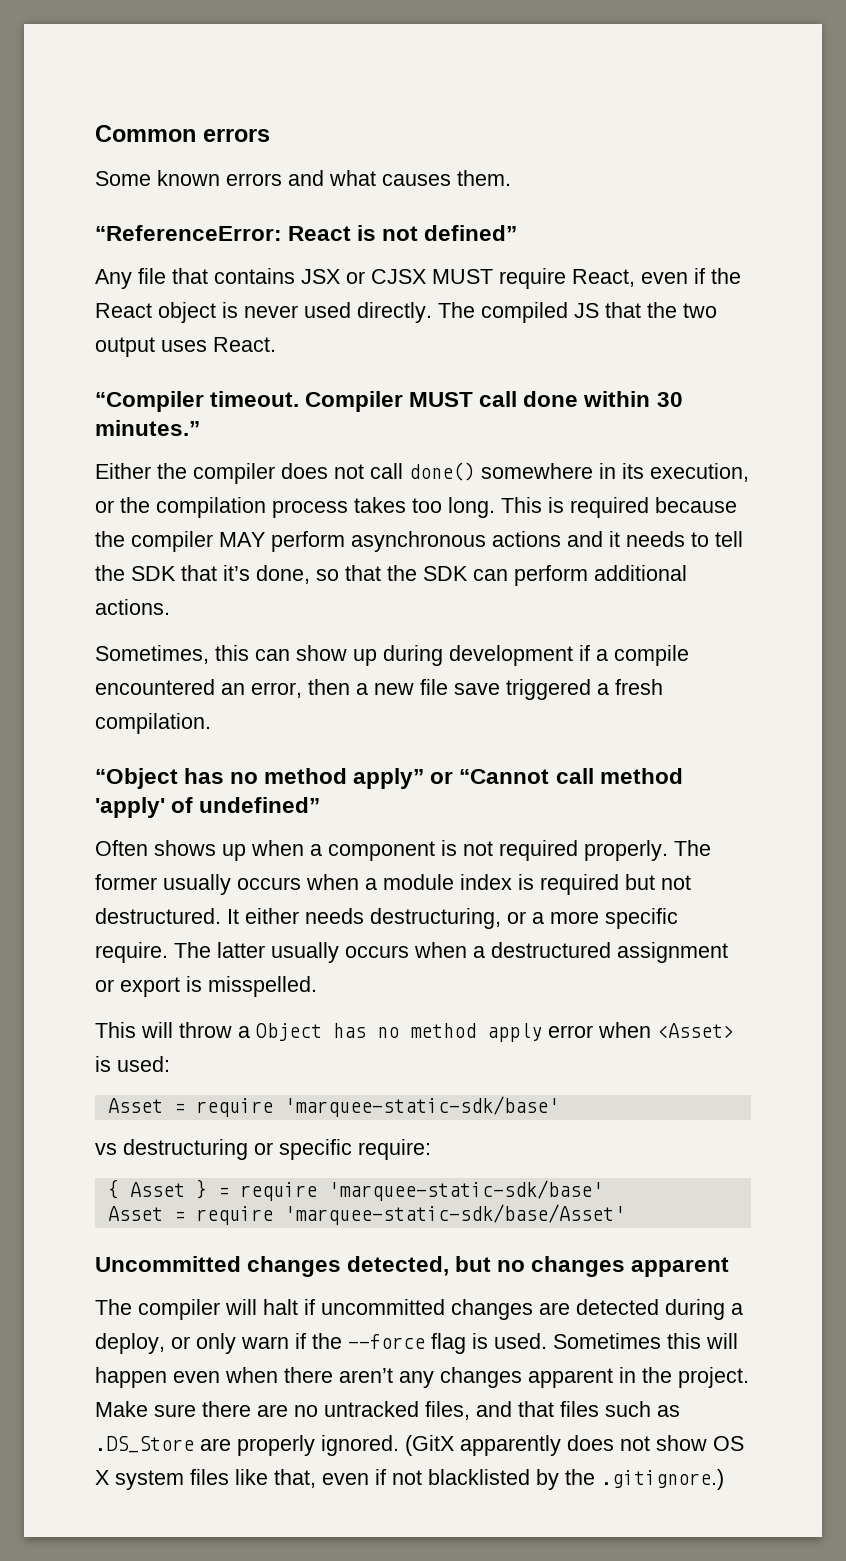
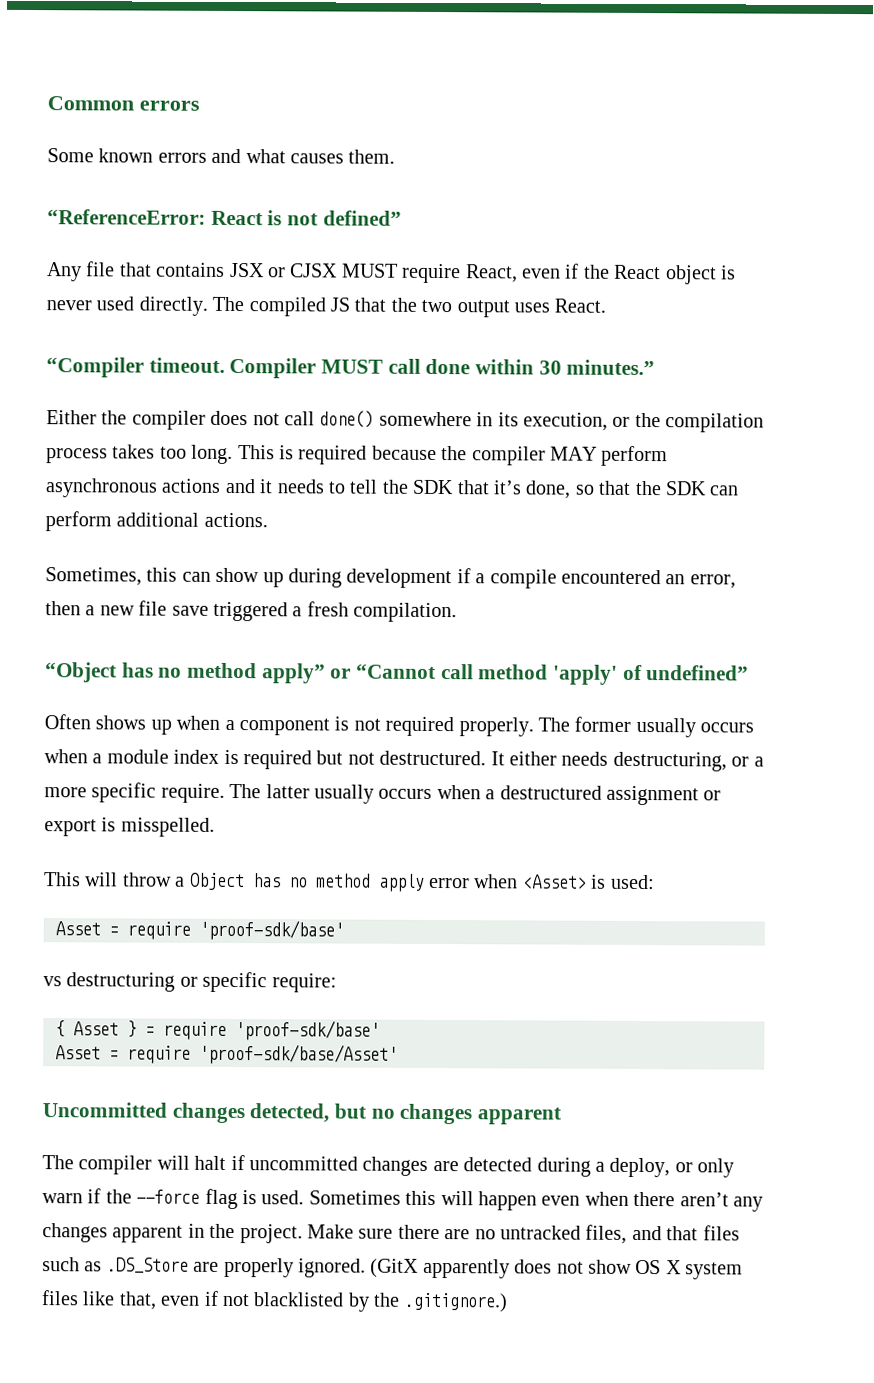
[283,1096,559,1117] 'marquee-static-sdk/base' -> [199,919,344,941] 'proof-sdk/base'
[327,1180,603,1201] [107,1204,625,1225] 'marquee-static-sdk/base' // Asset = require 'marquee-static-sdk/base/Asset' -> [235,1020,380,1041] [55,1043,398,1065] 'proof-sdk/base' // Asset = require 'proof-sdk/base/Asset'

